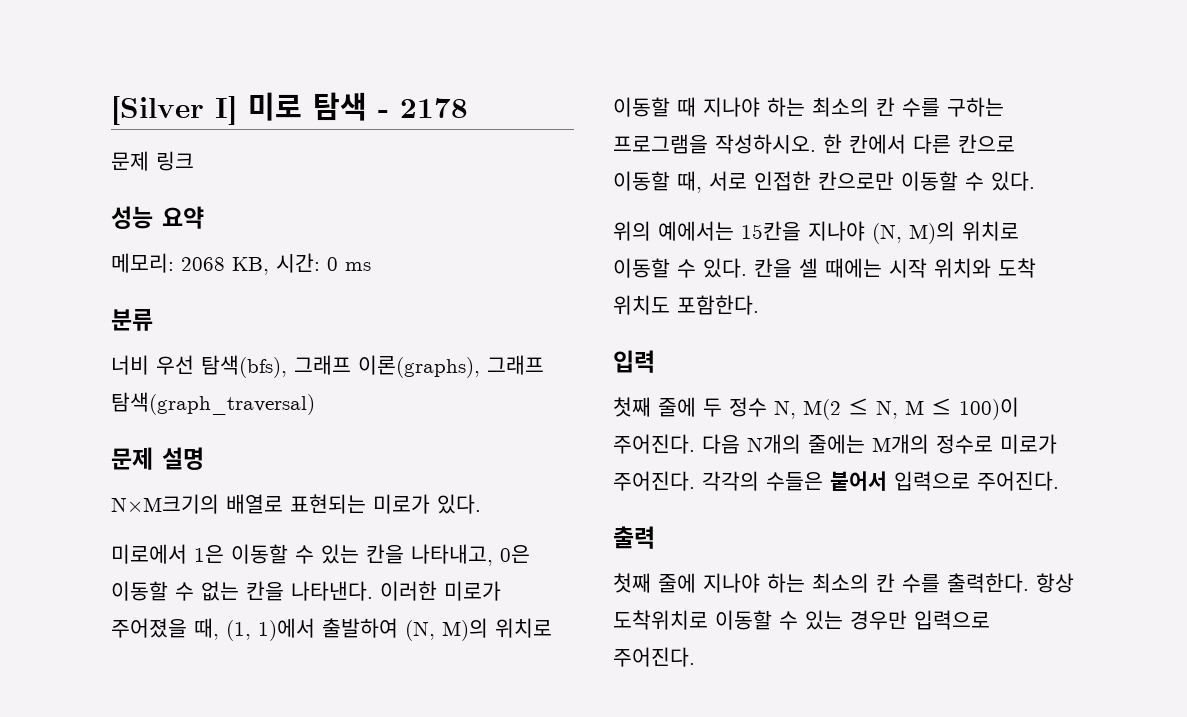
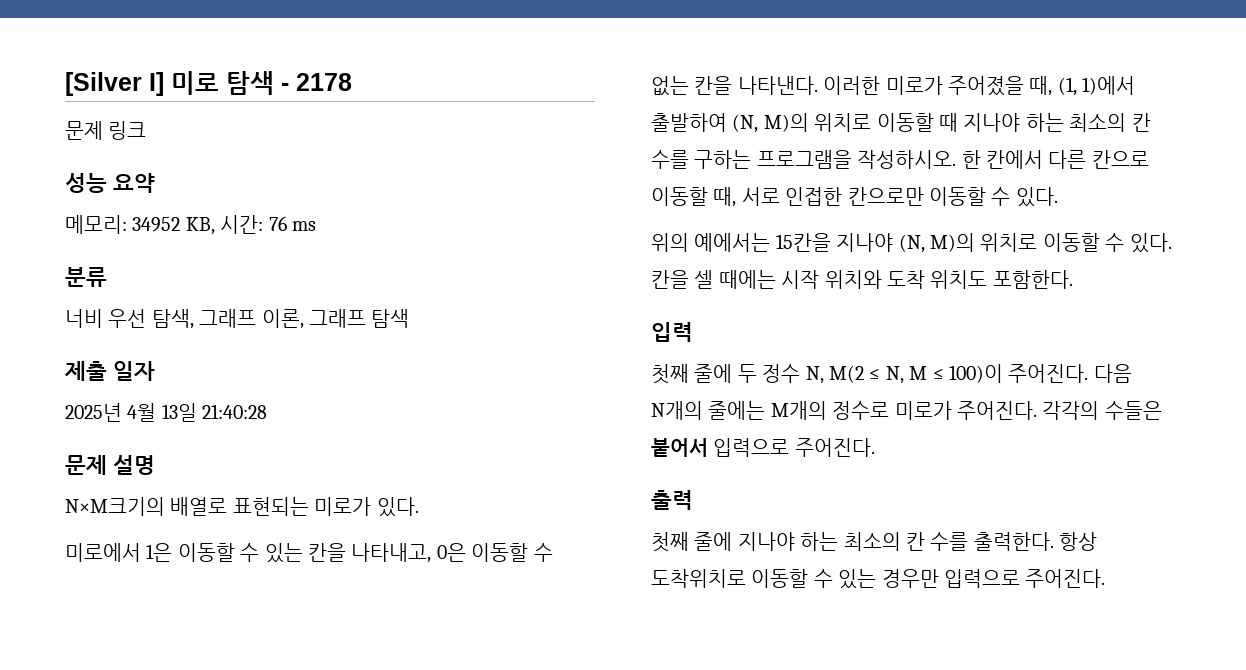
[181,257,225,271] 2068 -> [132,217,181,232] 34952
[327,257,338,271] 0 -> [268,216,287,231] 76
[201,355,544,378] [111,392,315,415] 탐색(bfs), 그래프 이론(graphs), 그래프 탐색(graph_traversal) -> [151,309,410,329] [65,361,155,381] [65,403,268,422] 탐색, 그래프 이론, 그래프 탐색 // 제출 일자 // 2025년 4월 13일 21:40:28

